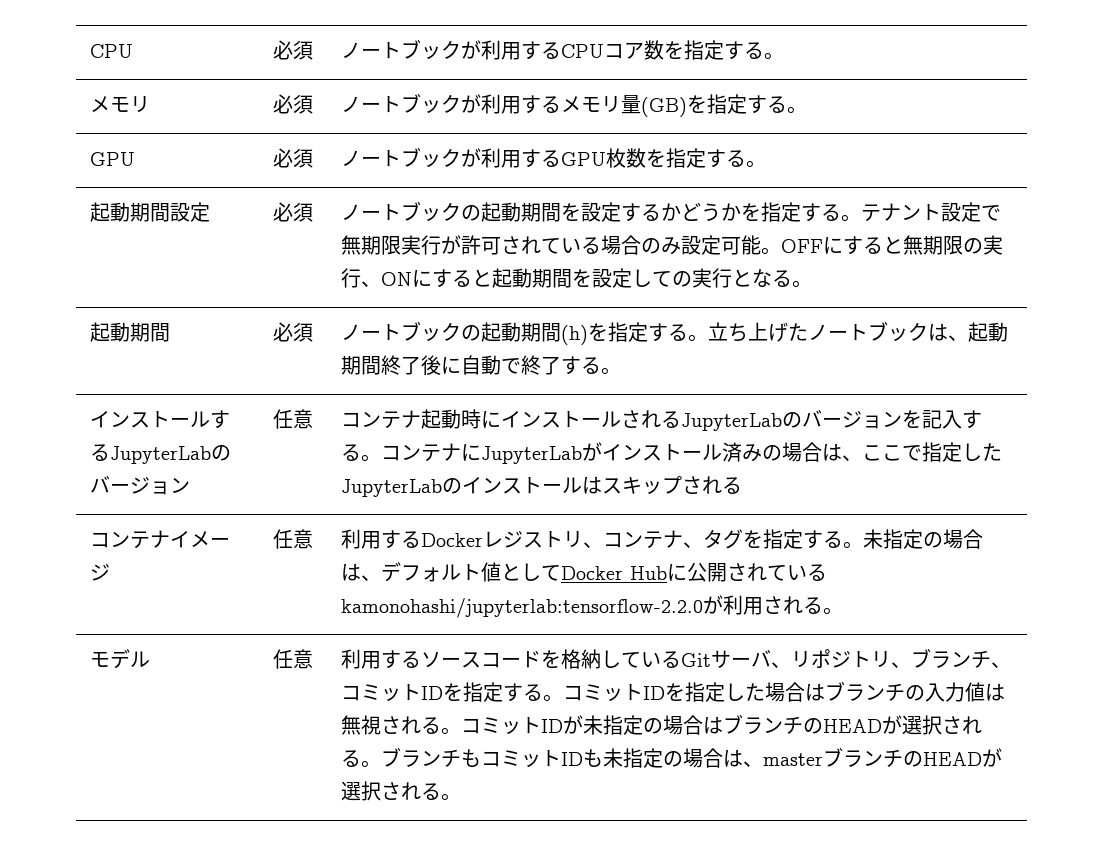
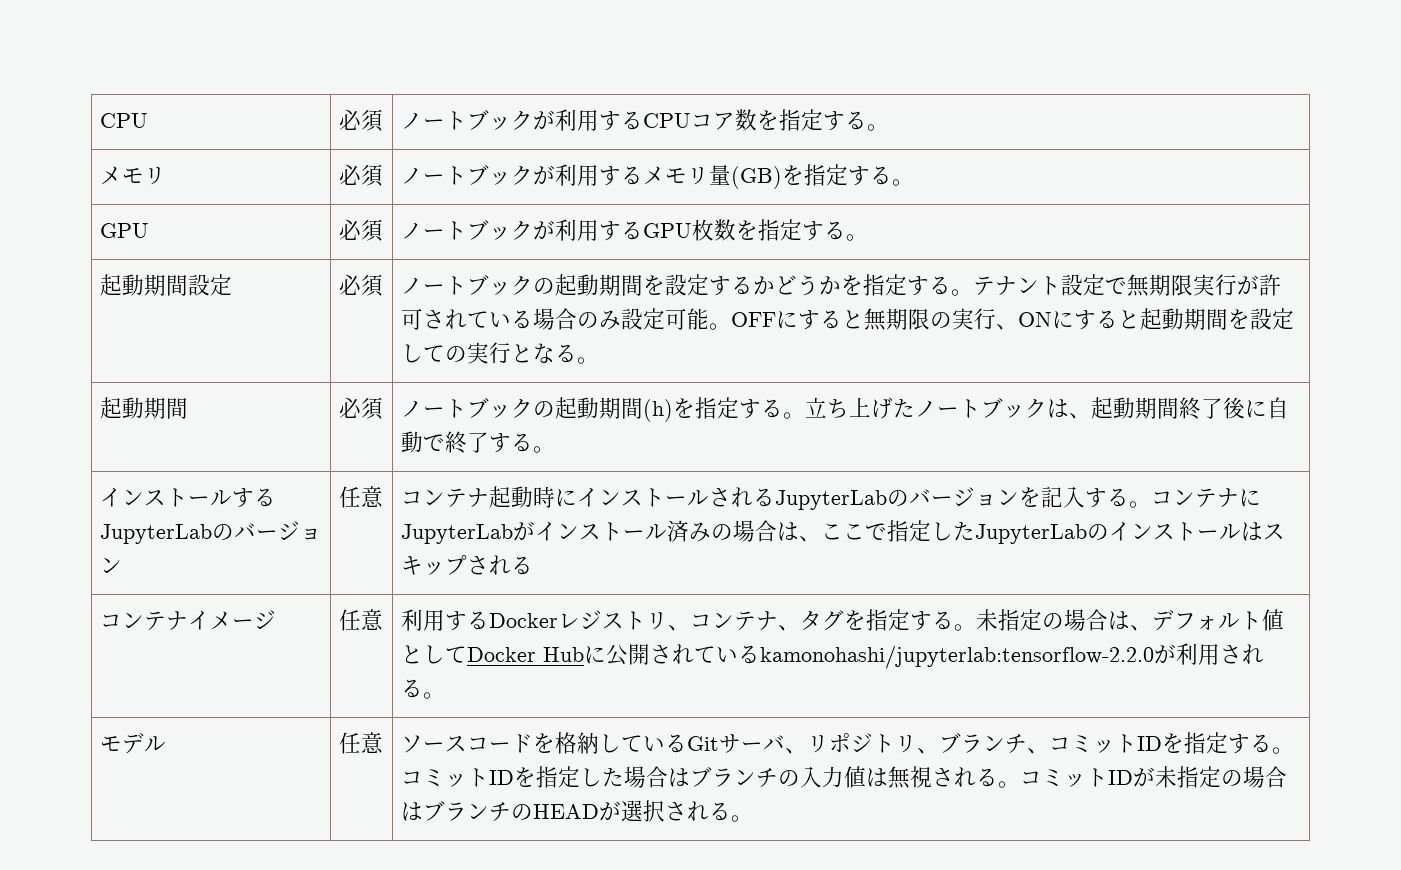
[341,649,422,669] 利用する -> (383, 743) none
[381,747,1003,768] [341,781,462,801] ブランチもコミットIDも未指定の場合は、masterブランチのHEADが選択される。 -> (753, 818) none

